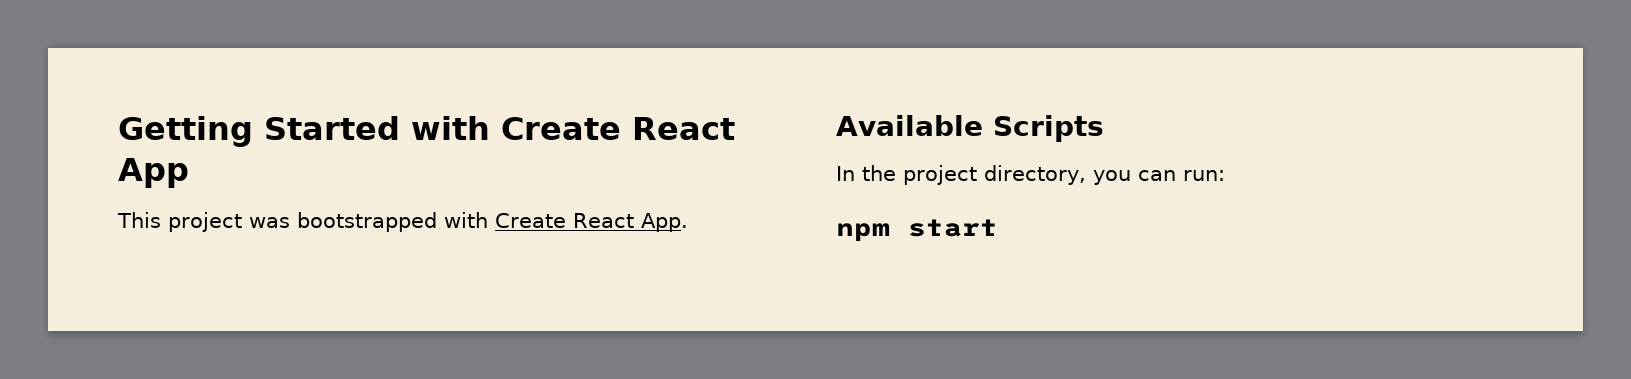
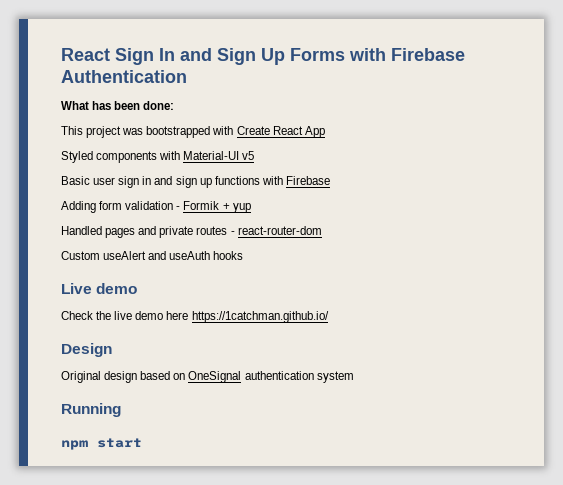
[118,116,735,147] [118,158,189,188] Getting Started with Create React App -> [61,48,465,65] [61,70,187,83] [61,101,175,110] React Sign In and Sign Up Forms with Firebase Authentication // What has been done:
[640,213,688,232] [836,115,1104,142] [836,165,1225,185] App. // Available Scripts // In the project directory, you can run: -> [304,126,325,138] [61,151,255,163] [61,176,330,188] [61,201,251,213] [61,226,322,238] [61,251,244,260] [61,283,138,294] [61,311,329,323] [61,343,112,357] [61,371,354,383] [61,403,121,417] App // Styled components with Material-UI v5 // Basic user sign in and sign up functions with Firebase // Adding form validation - Formik + yup // Handled pages and private routes - react-router-dom // Custom useAlert and useAuth hooks // Live demo // Check the live demo here https://1catchman.github.io/ // Design // Original design based on OneSignal authentication system // Running

